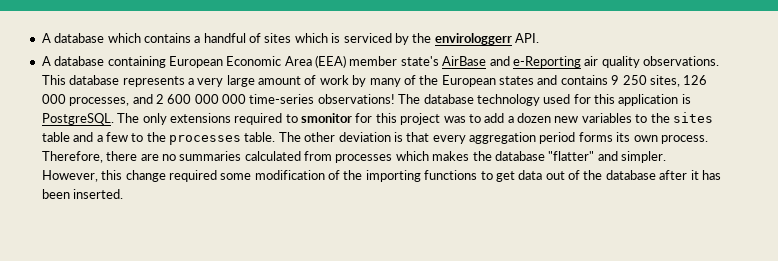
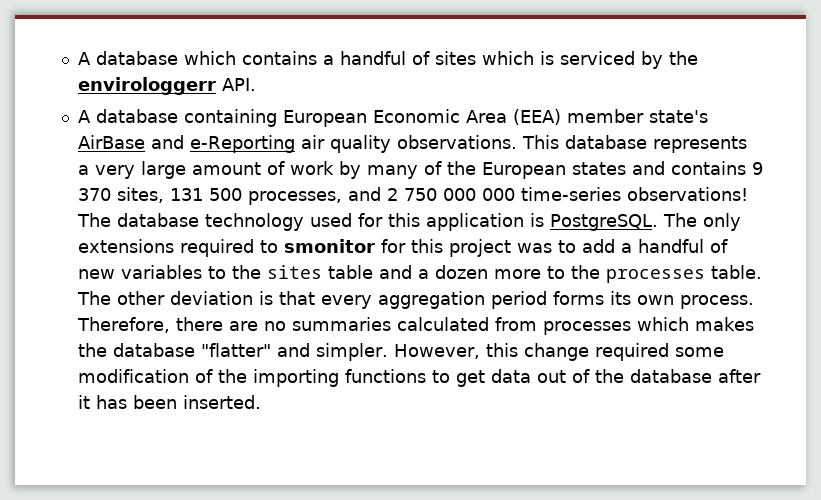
[622,75,708,87] [41,94,66,104] 250 sites, 126 000 -> [77,187,242,203] 370 sites, 131 500
[167,94,192,104] 600 -> [403,188,437,201] 750
[517,113,551,123] dozen -> [637,239,728,253] handful of
[105,132,128,142] few -> [434,265,541,279] dozen more

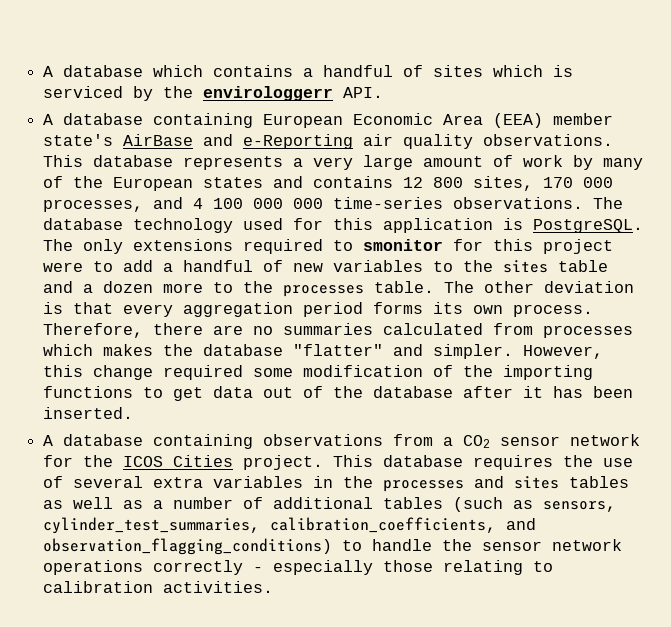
[751,162,763,175] [77,187,437,205] 9 370 sites, 131 500 processes, and 2 750 -> [403,176,614,191] [43,197,244,212] 12 800 sites, 170 000 processes, and 4 100
[626,187,748,201] observations! -> [453,197,584,209] observations.
[516,243,552,253] was -> [43,262,84,272] were
(261, 402) none -> [43,434,641,449] [43,455,634,470] [43,476,630,492] [43,497,617,512] [43,517,537,534] [43,538,623,555] [43,560,554,575] [43,581,274,593] // A database containing observations from a CO2 sensor network for the ICOS Cities project. This database requires the use of several extra variables in the processes and sites tables as well as a number of additional tables (such as sensors, cylinder_test_summaries, calibration_coefficients, and observation_flagging_conditions) to handle the sensor network operations correctly - especially those relating to calibration activities.

